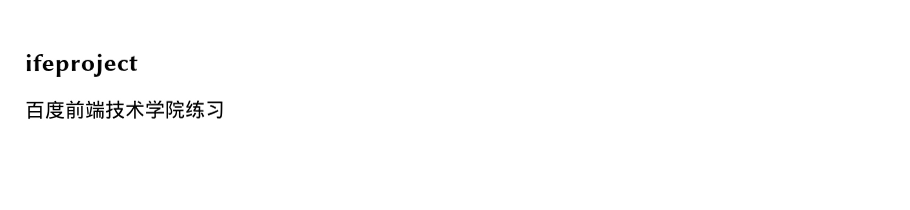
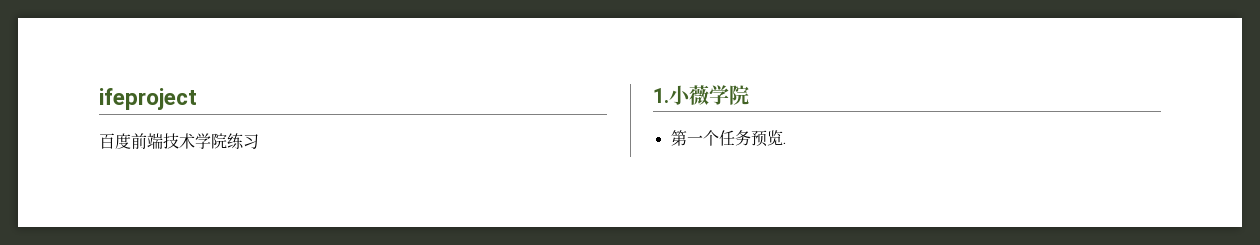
(226, 110) none -> [653,85,749,105] [670,130,786,147] // 1.小薇学院 // 第一个任务预览.

